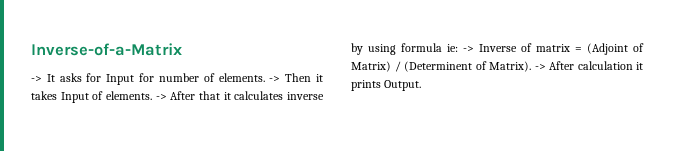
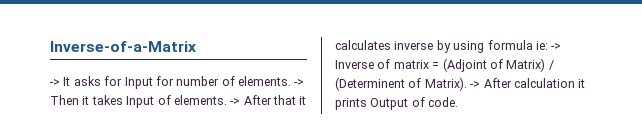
[384,80,422,91] Output. -> [370,97,459,110] Output of code.

